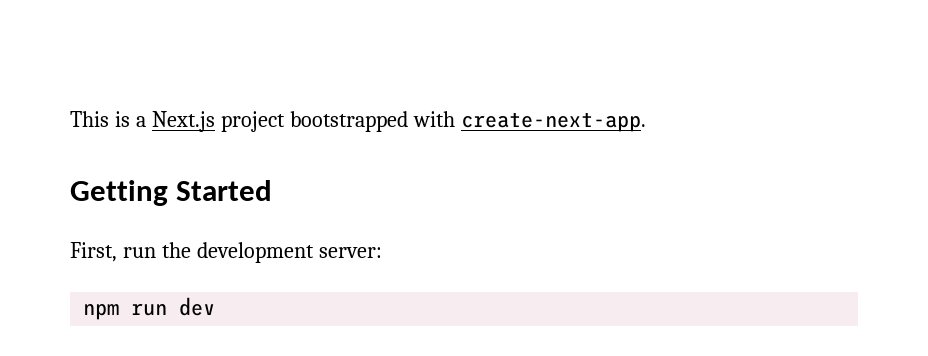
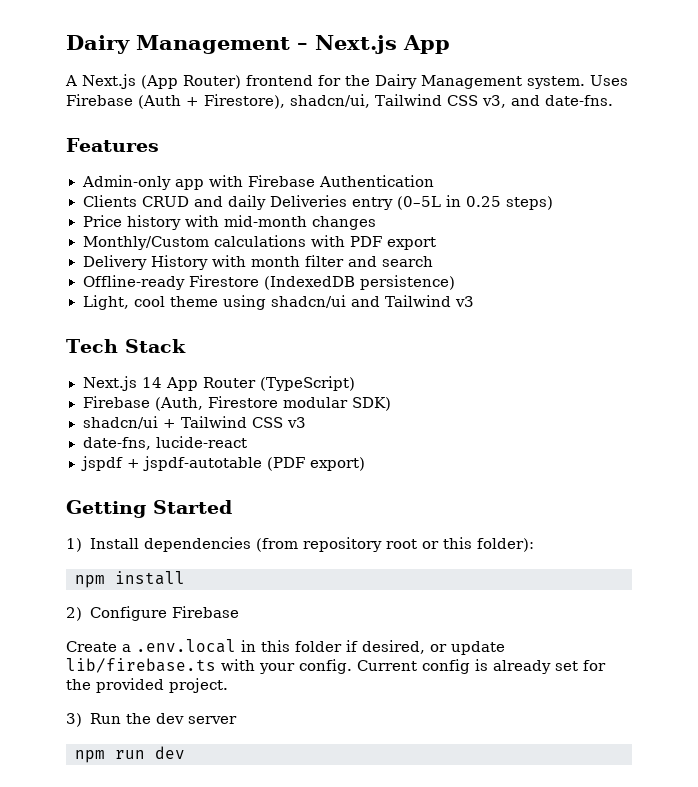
[70,111,646,132] [70,180,273,206] [70,242,382,263] This is a Next.js project bootstrapped with create-next-app. // Getting Started // First, run the development server: -> [66,35,450,54] [65,74,628,89] [66,94,613,109] [66,138,159,152] [81,175,434,190] [82,195,553,210] [82,215,376,230] [82,235,436,250] [82,255,433,270] [82,275,455,290] [82,295,475,310] [66,339,186,353] [82,376,355,391] [82,396,391,411] [82,416,307,429] [82,436,247,450] [80,456,365,471] [66,500,232,518] [66,537,534,552] [75,571,185,588] [66,606,239,621] [66,639,505,655] [66,658,606,674] [66,678,228,693] [66,713,237,727] Dairy Management – Next.js App // A Next.js (App Router) frontend for the Dairy Management system. Uses Firebase (Auth + Firestore), shadcn/ui, Tailwind CSS v3, and date-fns. // Features // Admin-only app with Firebase Authentication // Clients CRUD and daily Deliveries entry (0–5L in 0.25 steps) // Price history with mid-month changes // Monthly/Custom calculations with PDF export // Delivery History with month filter and search // Offline-ready Firestore (IndexedDB persistence) // Light, cool theme using shadcn/ui and Tailwind v3 // Tech Stack // Next.js 14 App Router (TypeScript) // Firebase (Auth, Firestore modular SDK) // shadcn/ui + Tailwind CSS v3 // date-fns, lucide-react // jspdf + jspdf-autotable (PDF export) // Getting Started // 1) Install dependencies (from repository root or this folder): // npm install // 2) Configure Firebase // Create a .env.local in this folder if desired, or update lib/firebase.ts with your config. Current config is already set for the provided project. // 3) Run the dev server

